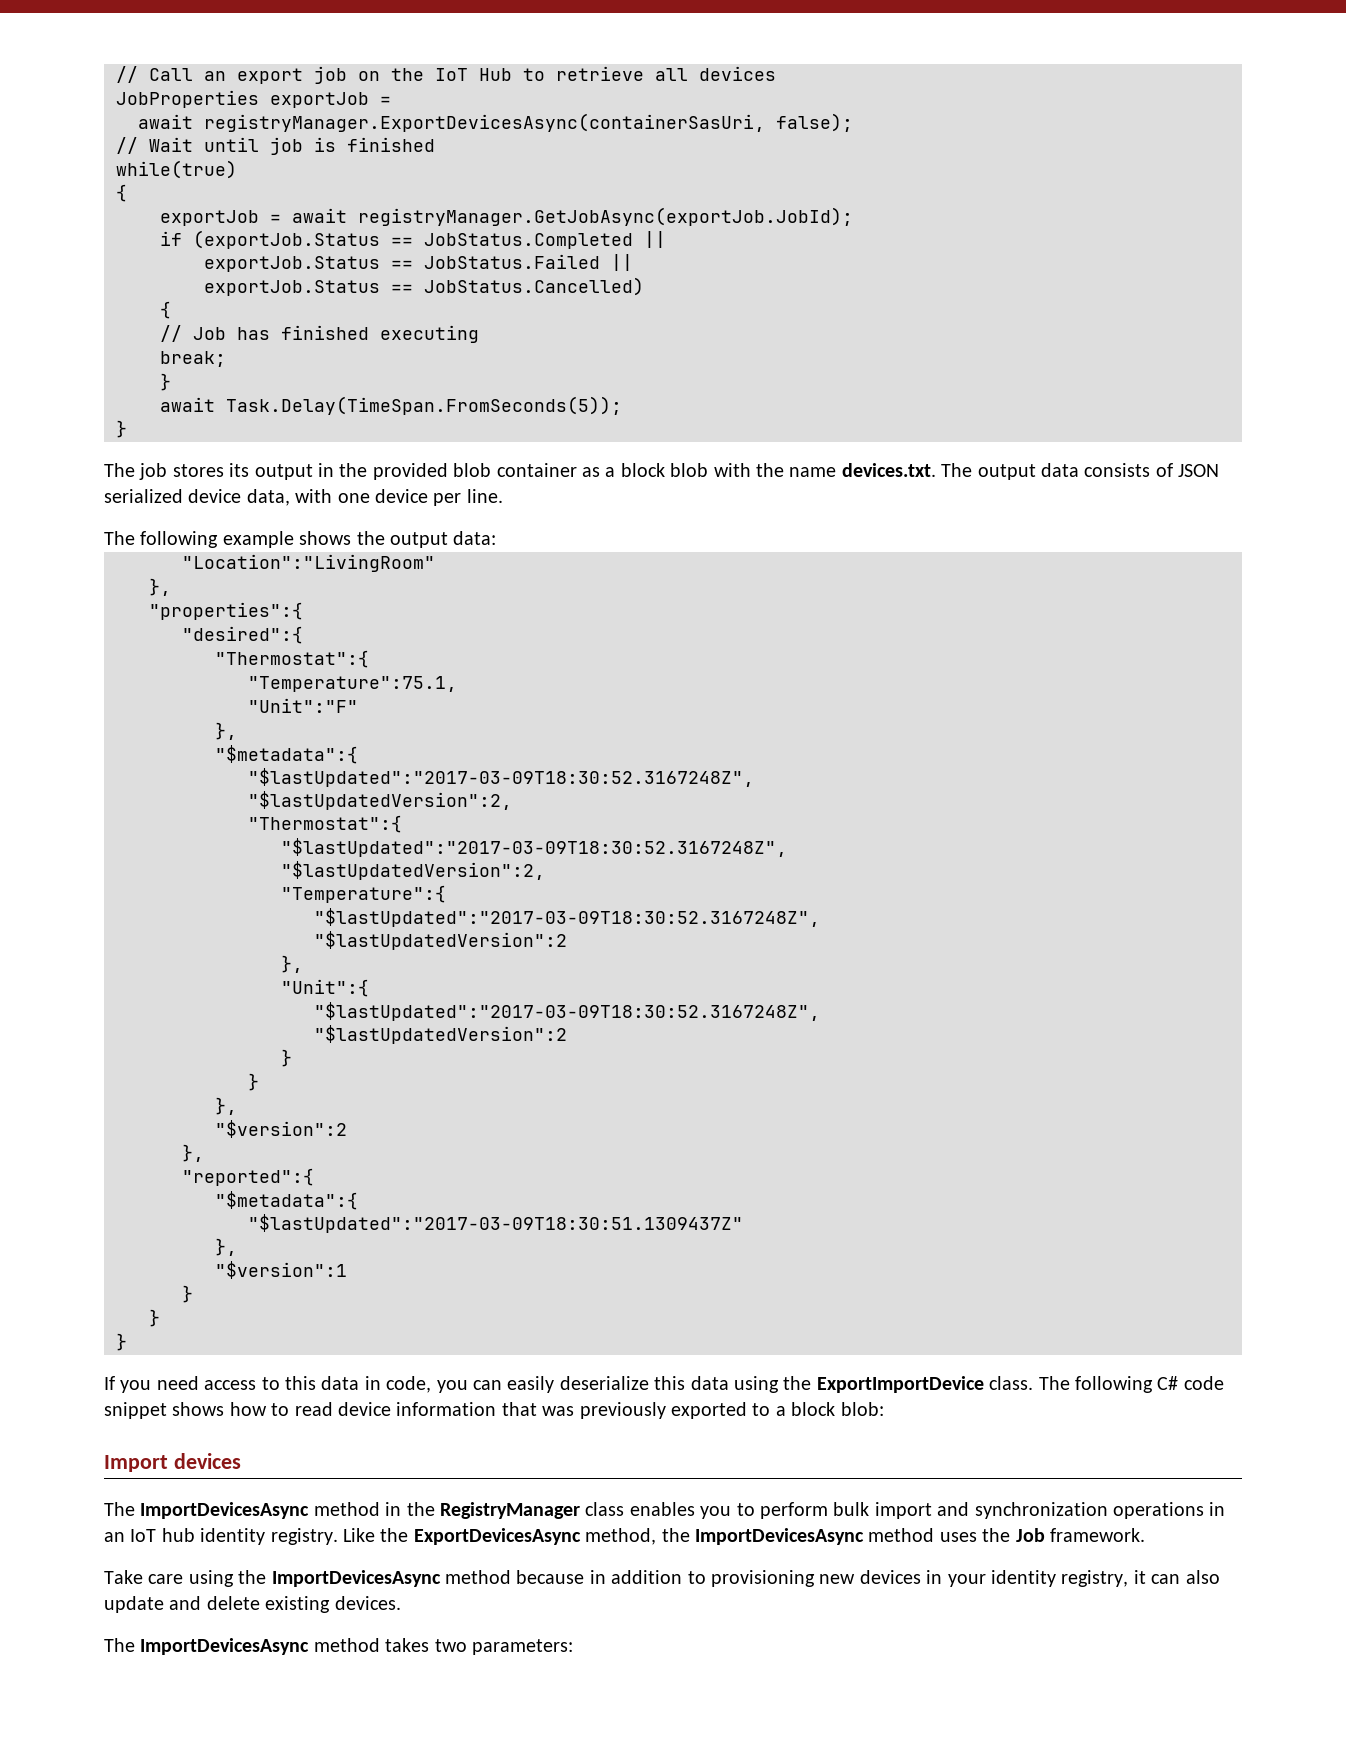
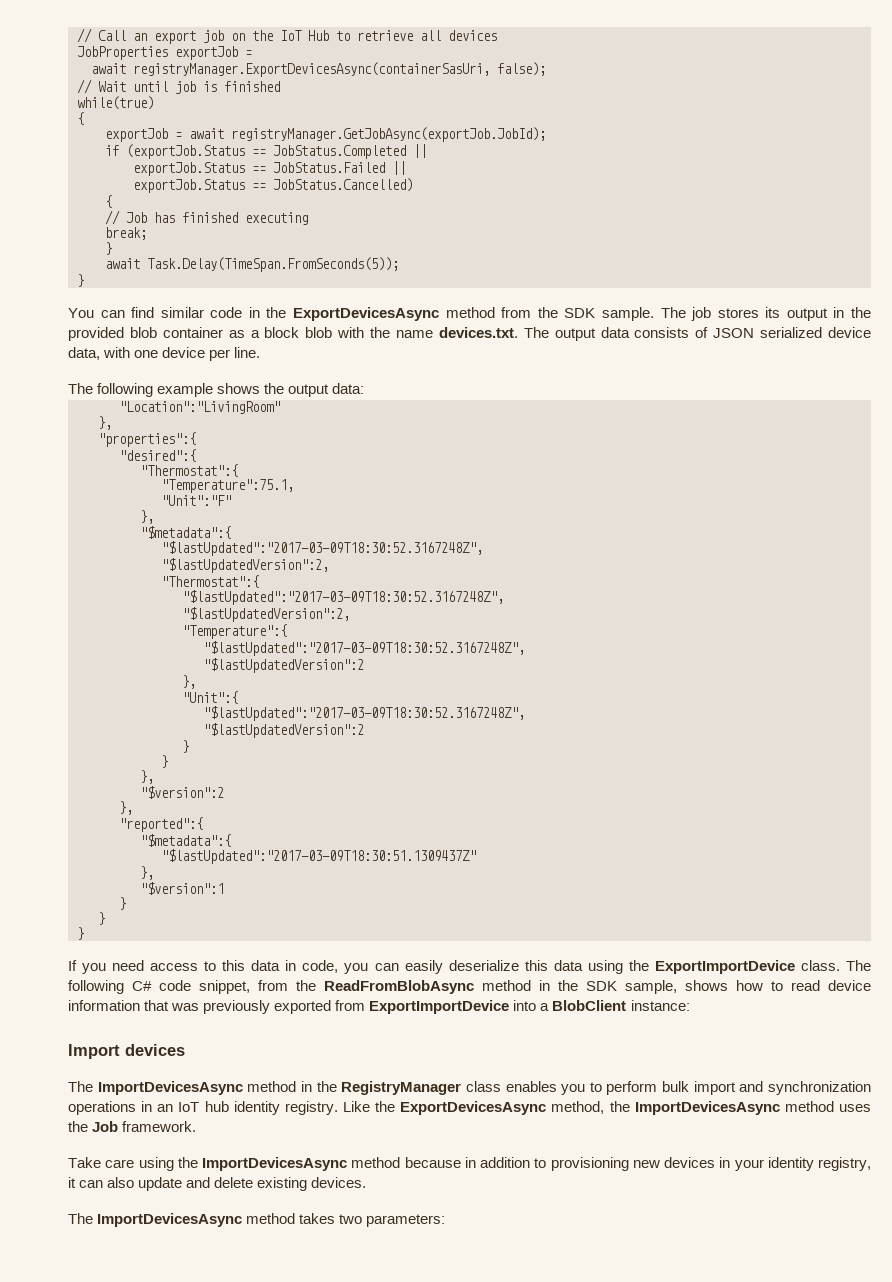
(127, 429) none -> [68,307,654,321] You can find similar code in the ExportDevicesAsync method from the SDK sample.
[104,1402,167,1419] snippet -> [199,980,677,994] snippet, from the ReadFromBlobAsync method in the SDK sample,
[752,1402,884,1416] to a block blob: -> [335,1000,690,1014] from ExportImportDevice into a BlobClient instance:

